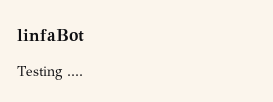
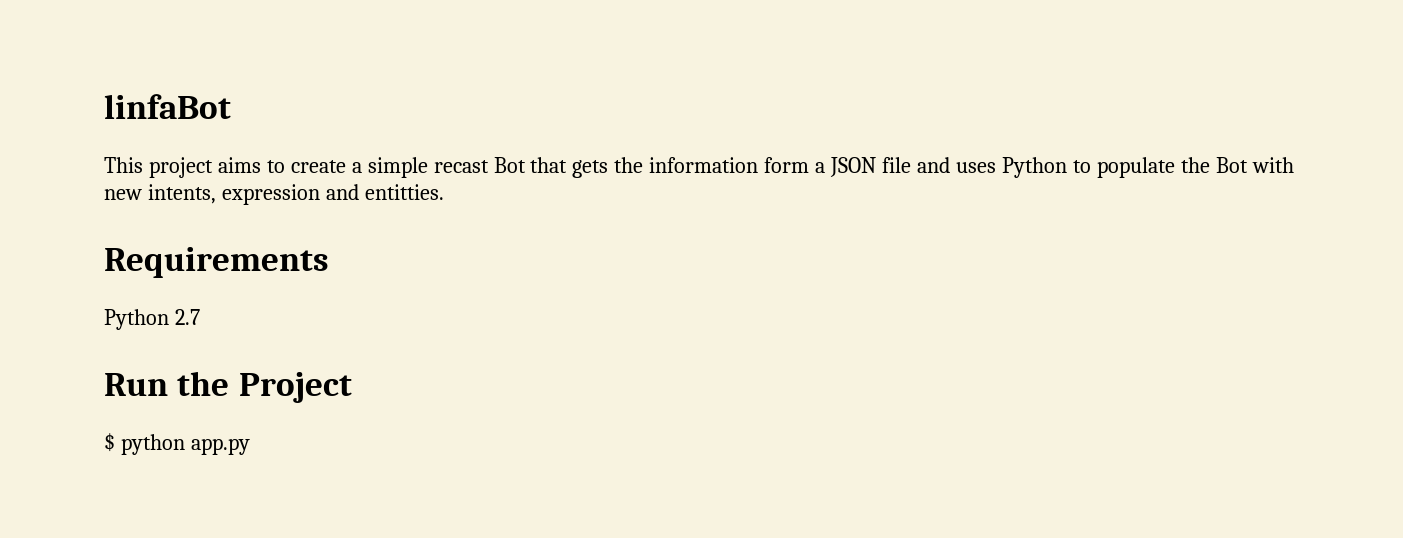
[17,66,83,80] Testing .... -> [104,157,1294,178] [104,184,444,205] [104,247,329,278] [104,309,200,330] [104,371,352,403] [104,433,250,455] This project aims to create a simple recast Bot that gets the information form a JSON file and uses Python to populate the Bot with new intents, expression and entitties. // Requirements // Python 2.7 // Run the Project // $ python app.py

